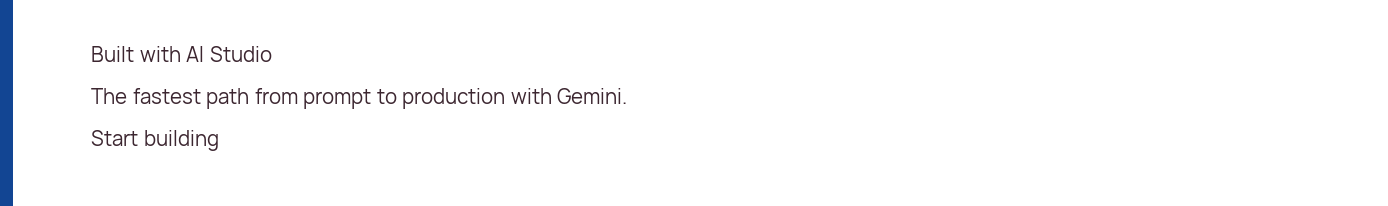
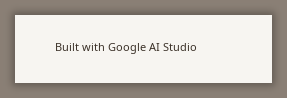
(181, 54) none -> [108,43,146,54] Google
[91,88,628,109] [91,130,219,151] // The fastest path from prompt to production with Gemini. // Start building -> (197, 47) none

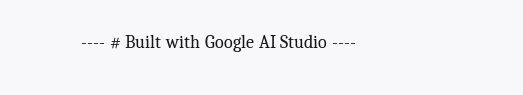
(55, 47) none -> [81,37,121,49] ---- #
(197, 47) none -> [332,43,357,48] ----

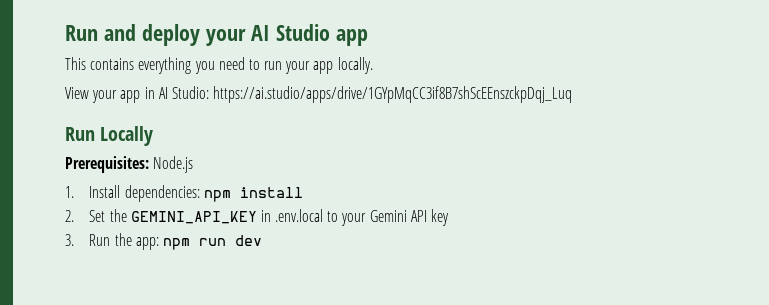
[81,34,357,52] ---- # Built with Google AI Studio ---- -> [65,24,368,46] [65,57,373,74] [65,86,573,103] [65,126,154,146] [65,156,194,173] [65,185,303,202] [65,209,450,226] [65,233,262,250] Run and deploy your AI Studio app // This contains everything you need to run your app locally. // View your app in AI Studio: https://ai.studio/apps/drive/1GYpMqCC3if8B7shScEEnszckpDqj_Luq // Run Locally // Prerequisites: Node.js // 1. Install dependencies: npm install // 2. Set the GEMINI_API_KEY in .env.local to your Gemini API key // 3. Run the app: npm run dev

